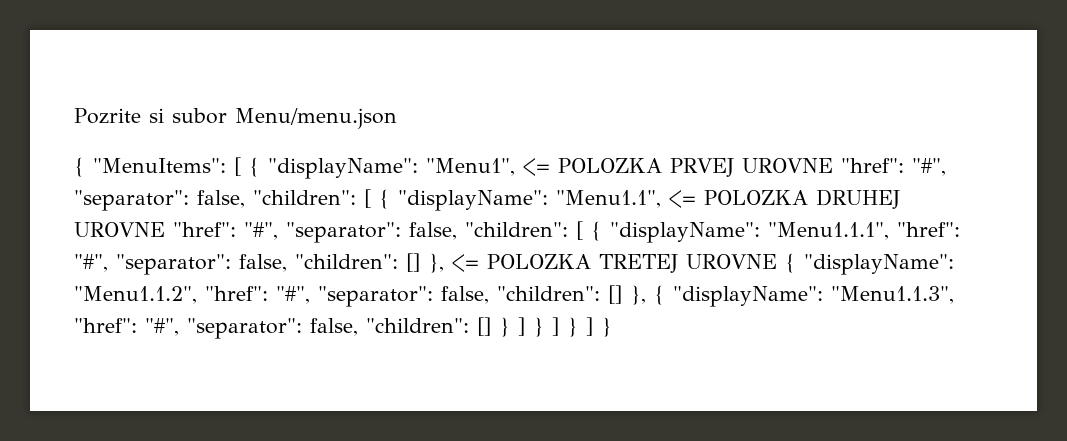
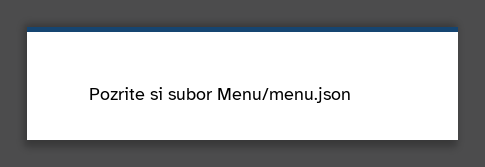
[74,157,946,179] [74,189,900,211] [74,221,960,243] [74,253,954,275] [74,285,954,307] [74,317,612,339] // { "MenuItems": [ { "displayName": "Menu1", <= POLOZKA PRVEJ UROVNE "href": "#", "separator": false, "children": [ { "displayName": "Menu1.1", <= POLOZKA DRUHEJ UROVNE "href": "#", "separator": false, "children": [ { "displayName": "Menu1.1.1", "href": "#", "separator": false, "children": [] }, <= POLOZKA TRETEJ UROVNE { "displayName": "Menu1.1.2", "href": "#", "separator": false, "children": [] }, { "displayName": "Menu1.1.3", "href": "#", "separator": false, "children": [] } ] } ] } ] } -> (351, 95) none

